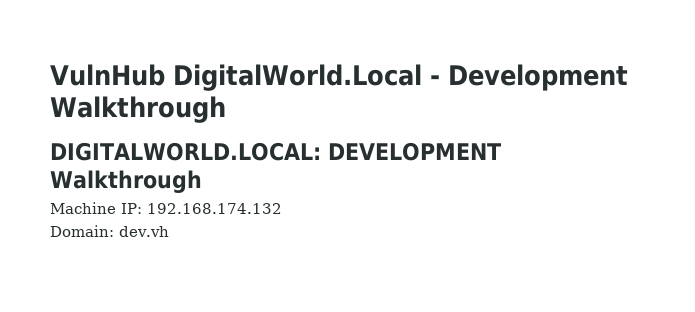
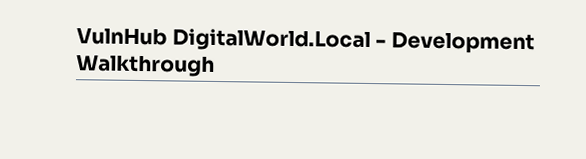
[50,142,501,161] [50,170,202,193] [50,202,282,214] [50,225,169,237] // DIGITALWORLD.LOCAL: DEVELOPMENT Walkthrough // Machine IP: 192.168.174.132 // Domain: dev.vh -> (215, 66) none

